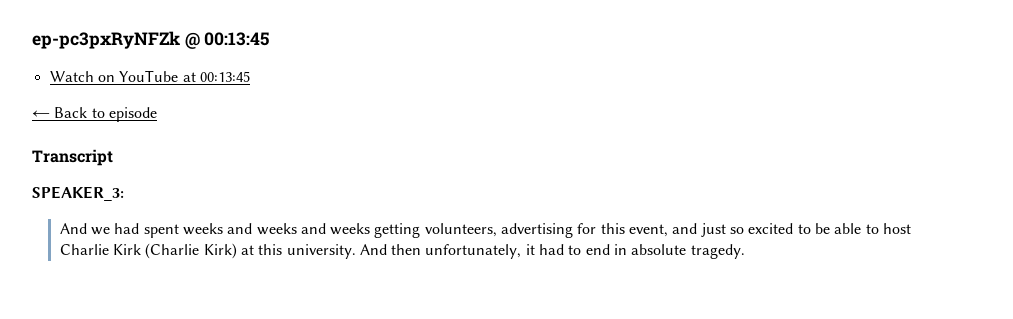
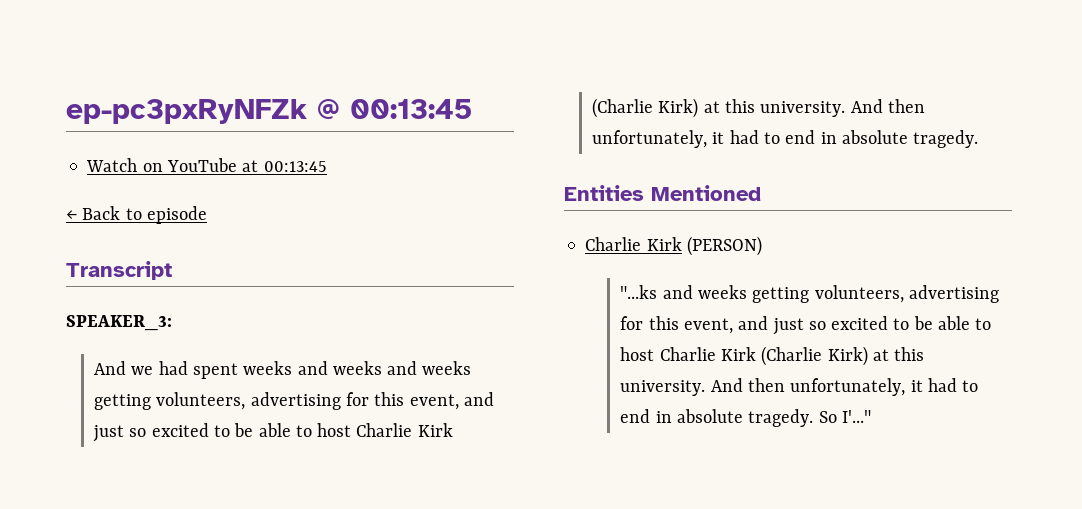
(745, 251) none -> [564,185,761,201] [585,236,762,256] [620,285,999,303] [620,316,992,335] [620,346,925,366] [620,378,979,396] [620,409,871,427] // Entities Mentioned // Charlie Kirk (PERSON) // "...ks and weeks getting volunteers, advertising for this event, and just so excited to be able to host Charlie Kirk (Charlie Kirk) at this university. And then unfortunately, it had to end in absolute tragedy. So I'..."

